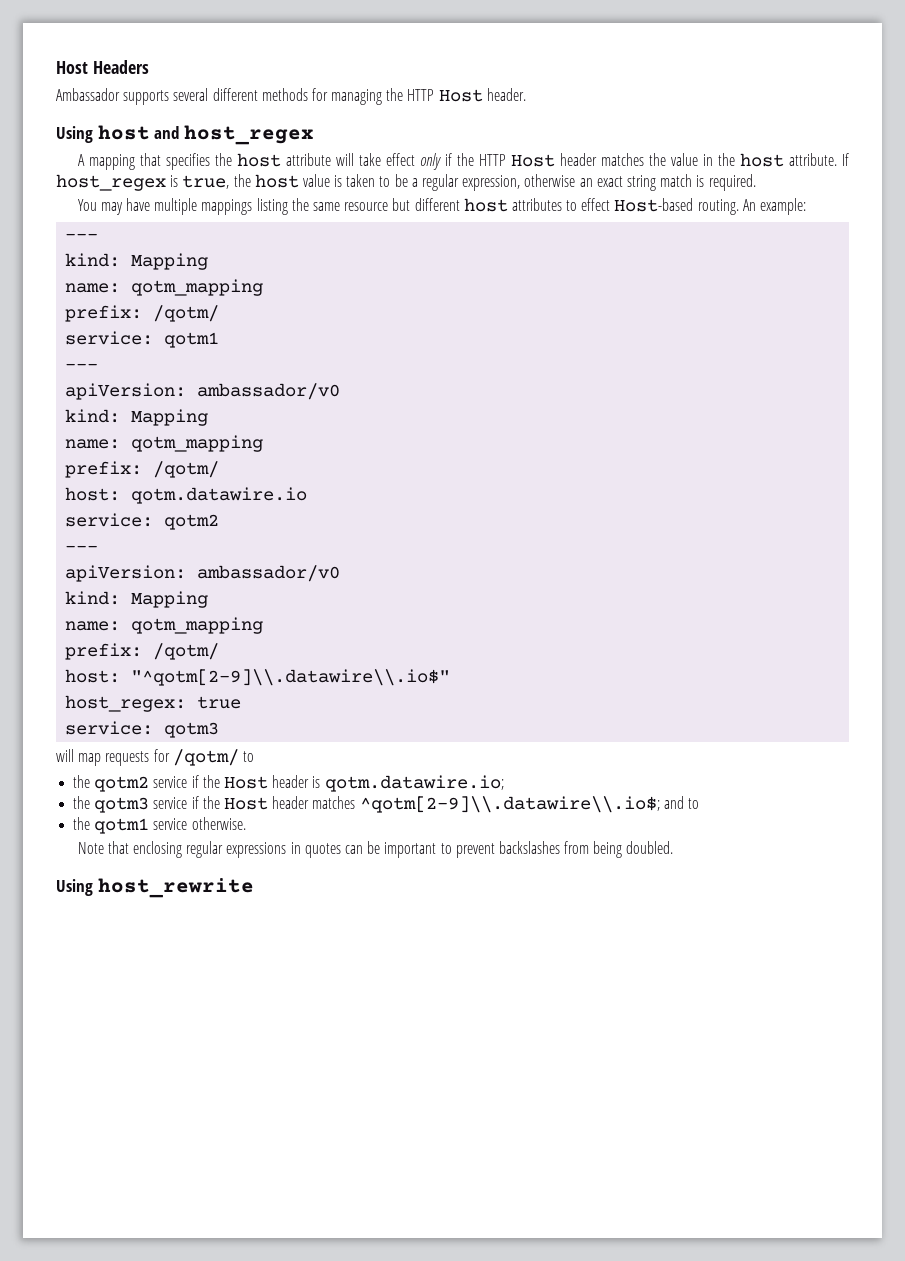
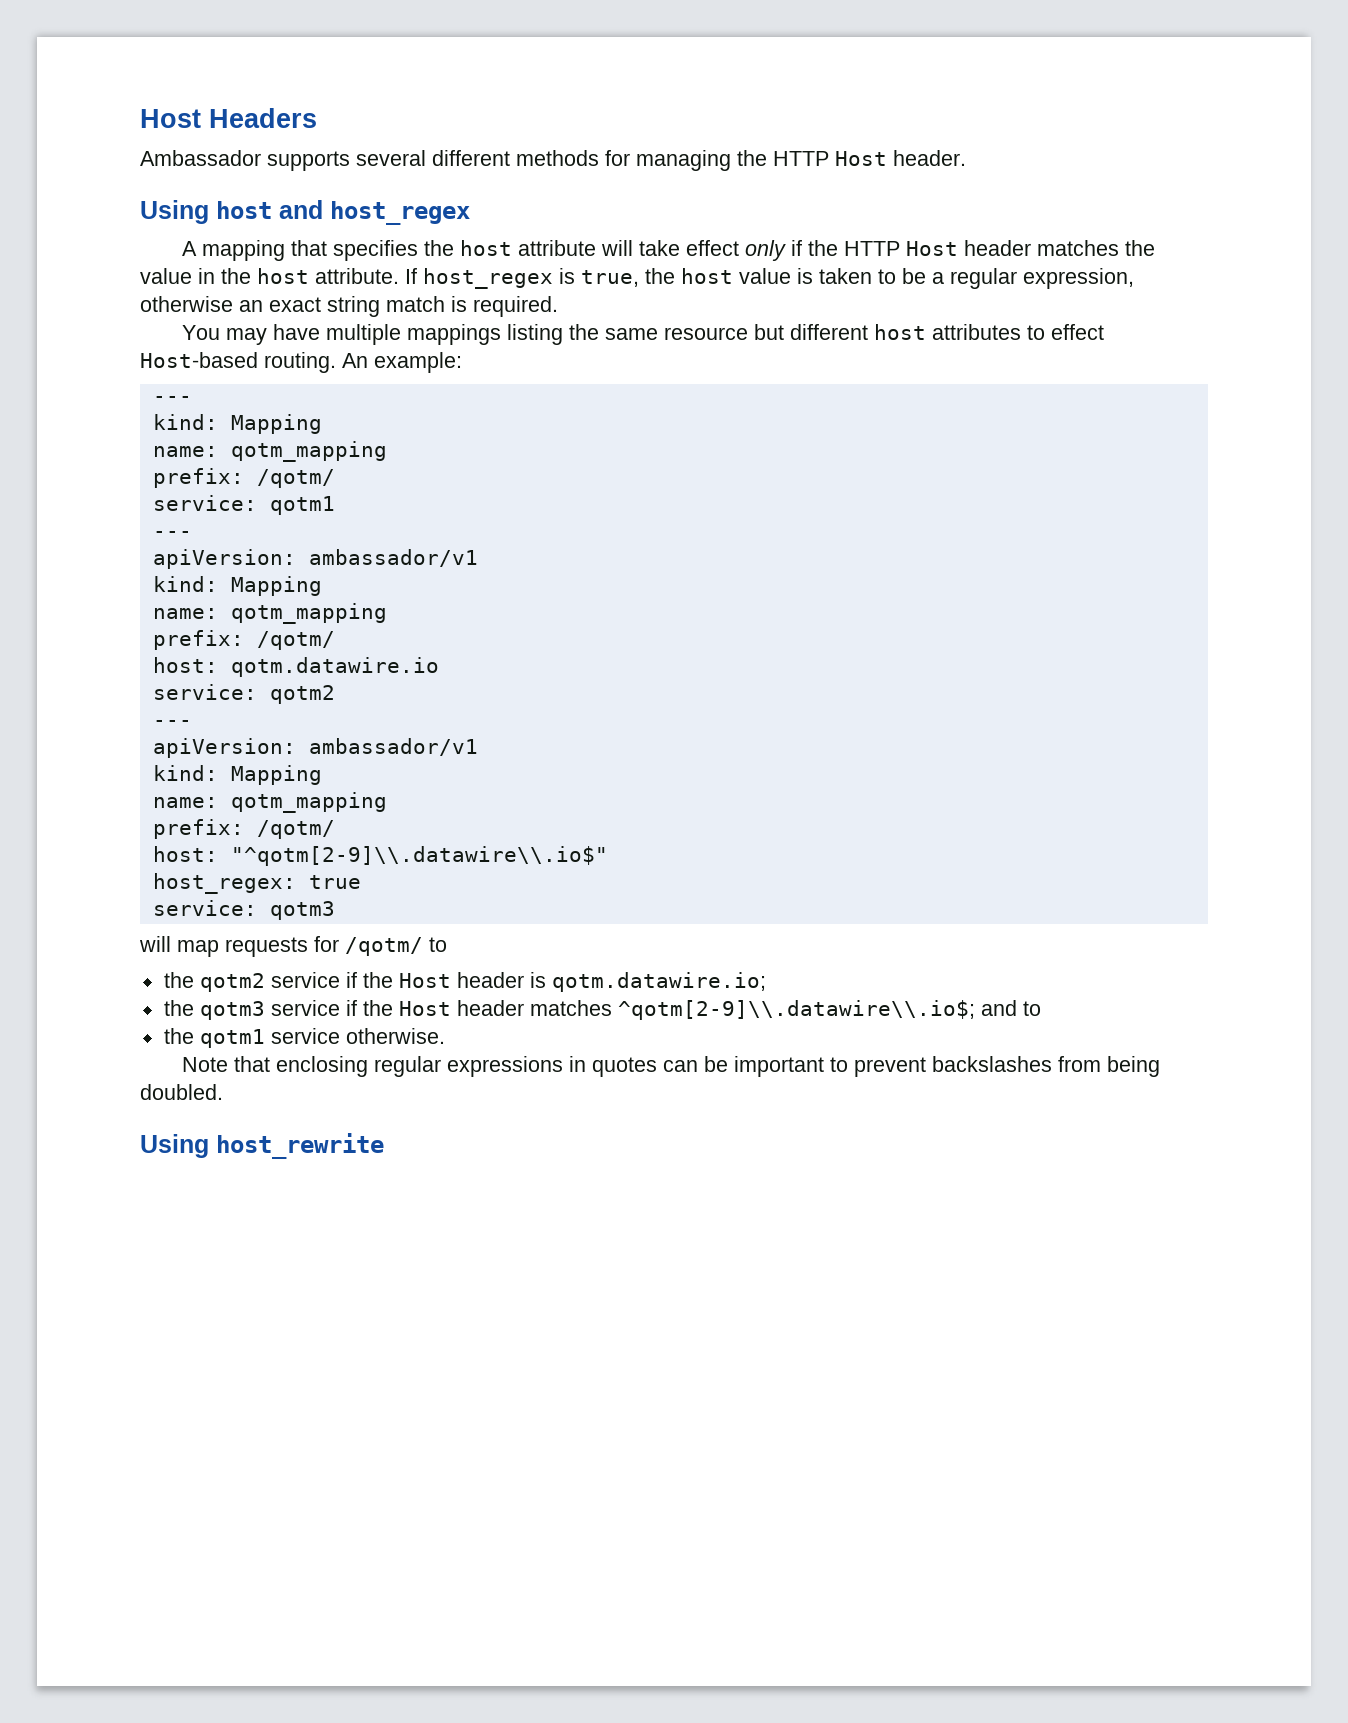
[197,383,341,400] ambassador/v0 -> [308,549,478,567] ambassador/v1
[197,565,341,582] ambassador/v0 -> [308,738,478,756] ambassador/v1

